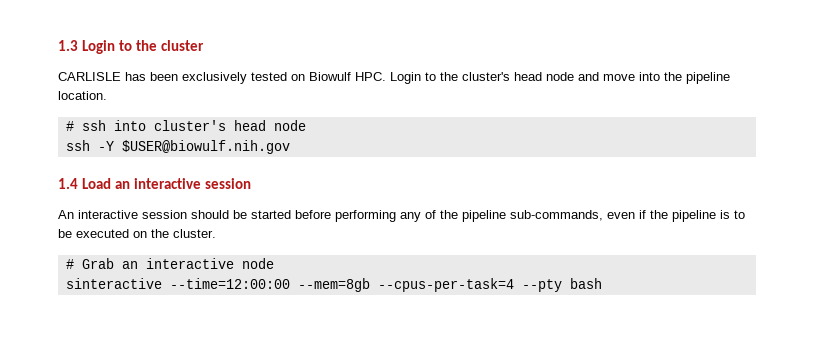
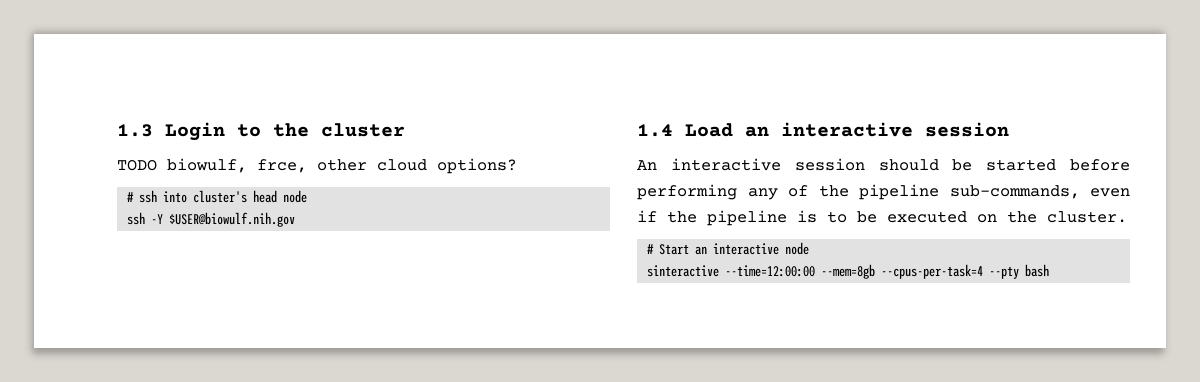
[58,72,730,84] [58,91,107,100] CARLISLE has been exclusively tested on Biowulf HPC. Login to the cluster's head node and move into the pipeline location. -> [117,158,517,174] TODO biowulf, frce, other cloud options?
[81,258,114,269] Grab -> [659,244,690,255] Start

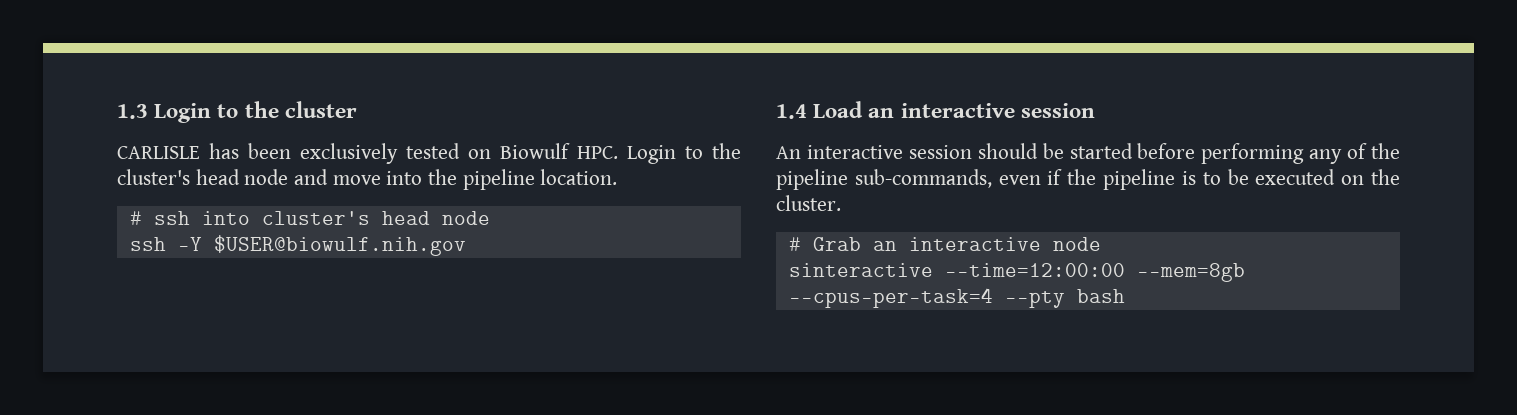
[117,158,517,174] TODO biowulf, frce, other cloud options? -> [117,143,741,164] [117,169,618,190] CARLISLE has been exclusively tested on Biowulf HPC. Login to the cluster's head node and move into the pipeline location.
[659,244,690,255] Start -> [812,237,861,251] Grab

